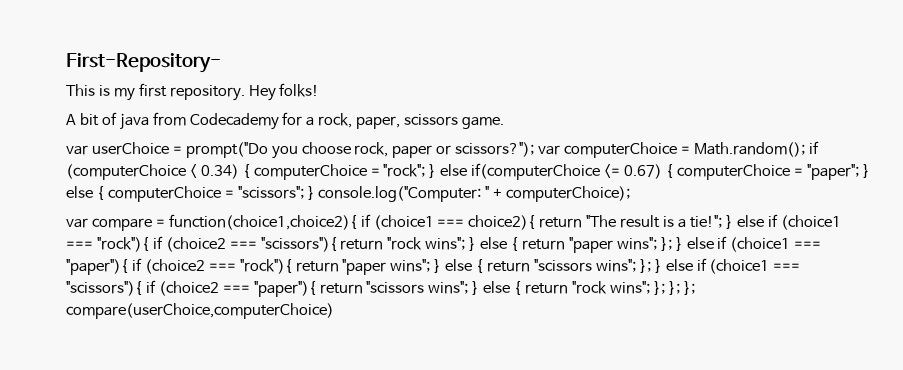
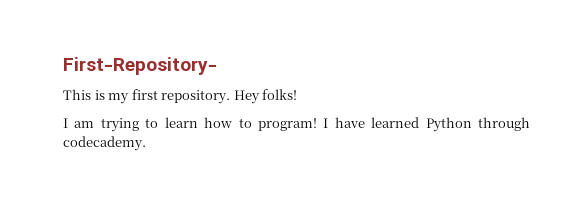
[66,112,505,130] [66,141,819,159] [66,163,870,180] [66,186,631,202] [66,214,841,231] [66,236,822,253] [66,258,801,275] [66,280,695,297] [66,303,334,319] A bit of java from Codecademy for a rock, paper, scissors game. // var userChoice = prompt("Do you choose rock, paper or scissors?"); var computerChoice = Math.random(); if (computerChoice < 0.34) { computerChoice = "rock"; } else if(computerChoice <= 0.67) { computerChoice = "paper"; } else { computerChoice = "scissors"; } console.log("Computer: " + computerChoice); // var compare = function(choice1,choice2){ if (choice1 === choice2){ return "The result is a tie!"; } else if (choice1 === "rock"){ if (choice2 === "scissors"){ return "rock wins"; } else { return "paper wins"; }; } else if (choice1 === "paper"){ if (choice2 === "rock"){ return "paper wins"; } else { return "scissors wins"; }; } else if (choice1 === "scissors"){ if (choice2 === "paper"){ return "scissors wins"; } else { return "rock wins"; }; }; }; compare(userChoice,computerChoice) -> [63,117,530,132] [63,136,146,151] I am trying to learn how to program! I have learned Python through codecademy.

